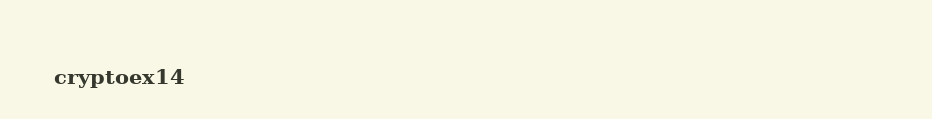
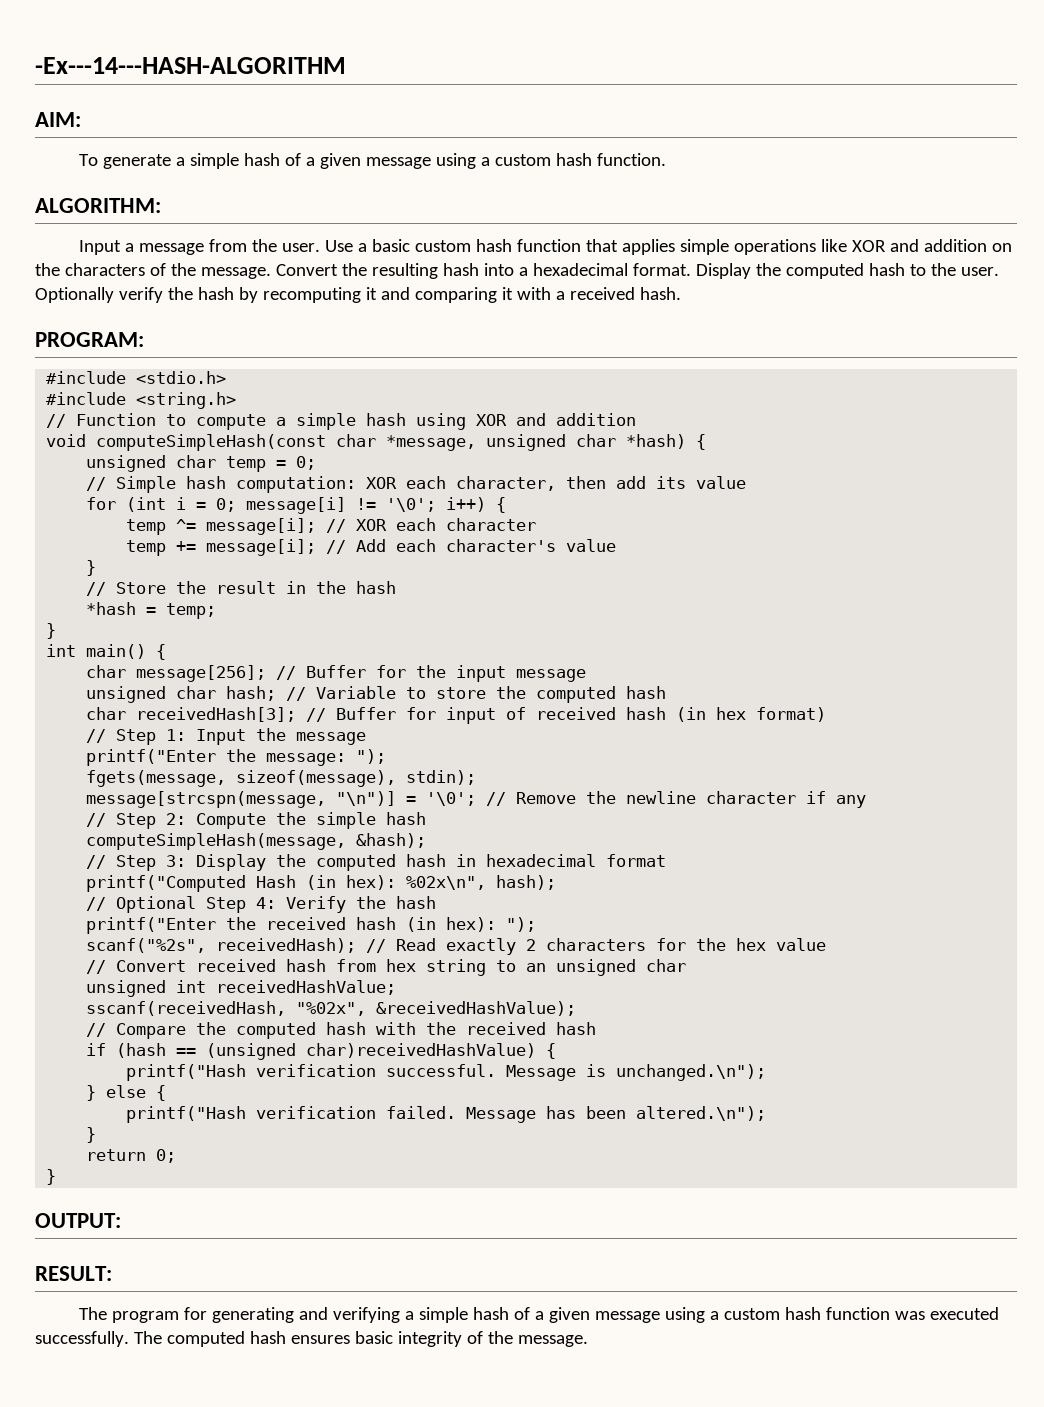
[54,69,185,88] cryptoex14 -> [35,57,346,74] [35,112,81,127] [78,153,666,169] [35,198,161,213] [78,239,1012,255] [35,263,999,279] [35,287,681,303] [35,332,144,347] [46,371,227,384] [46,392,237,409] [46,413,637,430] [46,434,707,451] [86,455,317,472] [86,476,747,493] [86,497,507,514] [126,518,537,535] [126,539,617,556] [86,560,97,576] [86,581,397,596] [86,602,217,619] [46,623,57,639] [46,644,167,660] [86,665,587,682] [86,686,667,703] [86,707,827,724] [86,728,367,745] [86,749,387,766] [86,770,477,787] [86,791,867,808] [86,812,427,829] [86,833,427,850] [86,854,667,871] [86,875,557,892] [86,896,437,913] [86,917,537,934] [86,938,827,955] [86,959,687,976] [86,980,397,997] [86,1001,577,1016] [86,1022,597,1039] [86,1043,557,1060] [126,1064,767,1081] [86,1085,167,1101] [126,1106,767,1123] [86,1127,97,1143] [86,1149,177,1163] [46,1169,57,1185] [35,1213,121,1228] [35,1266,112,1281] [78,1307,999,1323] [35,1331,588,1347] -Ex---14---HASH-ALGORITHM // AIM: // To generate a simple hash of a given message using a custom hash function. // ALGORITHM: // Input a message from the user. Use a basic custom hash function that applies simple operations like XOR and addition on the characters of the message. Convert the resulting hash into a hexadecimal format. Display the computed hash to the user. Optionally verify the hash by recomputing it and comparing it with a received hash. // PROGRAM: // #include <stdio.h> // #include <string.h> // // Function to compute a simple hash using XOR and addition // void computeSimpleHash(const char *message, unsigned char *hash) { // unsigned char temp = 0; // // Simple hash computation: XOR each character, then add its value // for (int i = 0; message[i] != '\0'; i++) { // temp ^= message[i]; // XOR each character // temp += message[i]; // Add each character's value // } // // Store the result in the hash // *hash = temp; // } // int main() { // char message[256]; // Buffer for the input message // unsigned char hash; // Variable to store the computed hash // char receivedHash[3]; // Buffer for input of received hash (in hex format) // // Step 1: Input the message // printf("Enter the message: "); // fgets(message, sizeof(message), stdin); // message[strcspn(message, "\n")] = '\0'; // Remove the newline character if any // // Step 2: Compute the simple hash // computeSimpleHash(message, &hash); // // Step 3: Display the computed hash in hexadecimal format // printf("Computed Hash (in hex): %02x\n", hash); // // Optional Step 4: Verify the hash // printf("Enter the received hash (in hex): "); // scanf("%2s", receivedHash); // Read exactly 2 characters for the hex value // // Convert received hash from hex string to an unsigned char // unsigned int receivedHashValue; // sscanf(receivedHash, "%02x", &receivedHashValue); // // Compare the computed hash with the received hash // if (hash == (unsigned char)receivedHashValue) { // printf("Hash verification successful. Message is unchanged.\n"); // } else { // printf("Hash verification failed. Message has been altered.\n"); // } // return 0; // } // OUTPUT: // RESULT: // The program for generating and verifying a simple hash of a given message using a custom hash function was executed successfully. The computed hash ensures basic integrity of the message.

